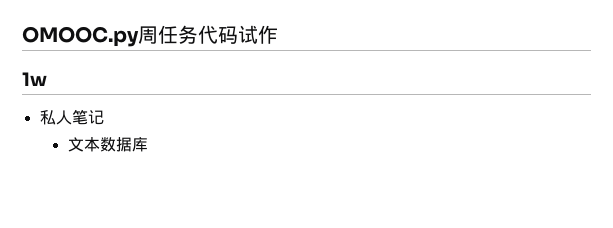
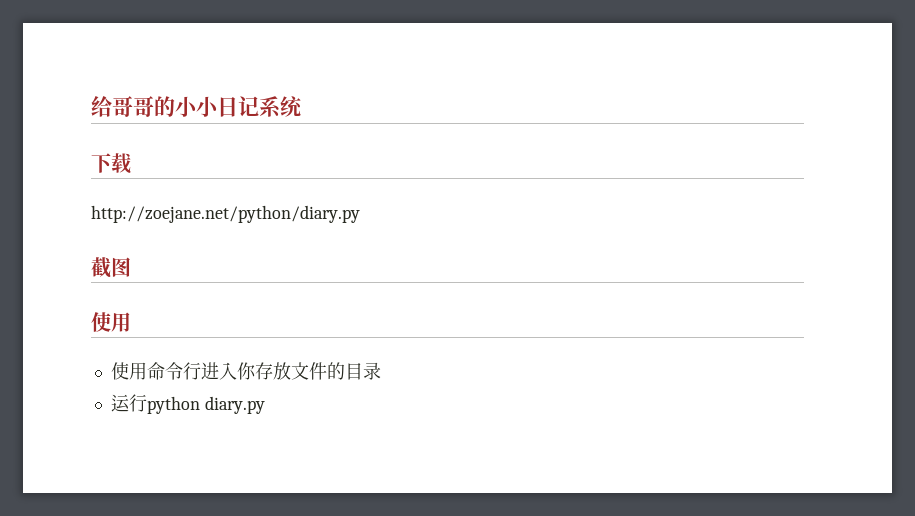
[22,25,278,47] [22,72,47,86] [39,109,104,125] [67,137,148,152] OMOOC.py周任务代码试作 // 1w // 私人笔记 // 文本数据库 -> [91,96,302,118] [91,153,132,174] [91,205,360,223] [91,257,131,278] [91,312,131,332] [110,362,381,380] [110,394,265,414] 给哥哥的小小日记系统 // 下载 // http://zoejane.net/python/diary.py // 截图 // 使用 // 使用命令行进入你存放文件的目录 // 运行python diary.py

